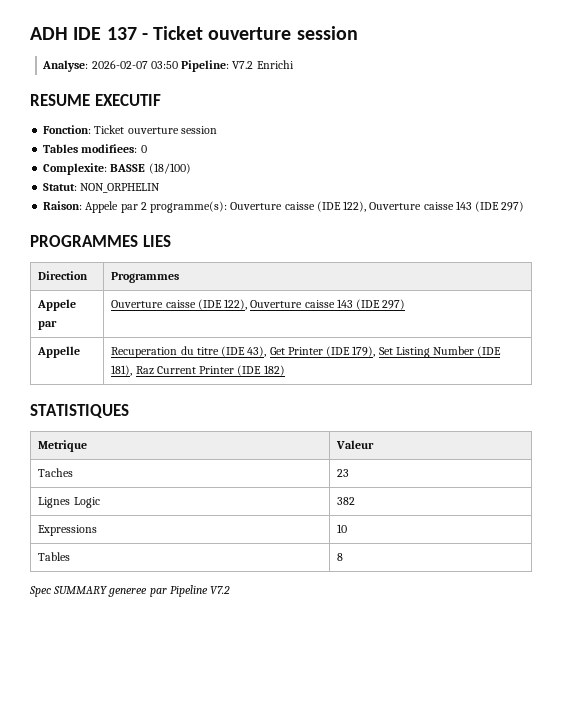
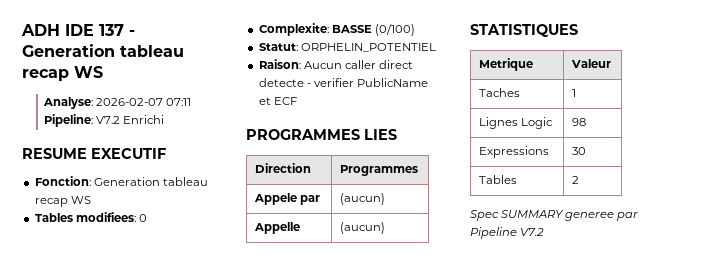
[153,26,358,40] Ticket ouverture session -> [22,44,184,57] [22,66,103,81] Generation tableau recap WS
[150,61,178,69] 03:50 -> [165,98,191,106] 07:11
[94,125,217,134] Ticket ouverture session -> [93,177,208,186] [34,196,91,207] Generation tableau recap WS
[148,163,191,174] (18/100) -> [374,24,415,36] (0/100)
[80,183,161,193] NON_ORPHELIN -> [300,43,436,52] ORPHELIN_POTENTIEL
[85,201,525,213] Appele par 2 programme(s): Ouverture caisse (IDE 122), Ouverture caisse 143 (IDE 297) -> [303,60,413,69] [258,78,428,87] [258,97,297,105] Aucun caller direct detecte - verifier PublicName et ECF
[111,299,406,310] [37,346,81,358] [111,346,502,358] [111,365,285,376] Ouverture caisse (IDE 122), Ouverture caisse 143 (IDE 297) // Appelle | Recuperation du titre (IDE 43), Get Printer (IDE 179), Set Listing Number (IDE 181), Raz Current Printer (IDE 182) -> [340,193,386,205] [254,222,301,234] [340,222,386,234] (aucun) // Appelle | (aucun)
[337,469,350,477] 23 -> [572,89,577,97] 1
[337,497,356,505] 382 -> [572,118,587,126] 98
[337,524,348,533] 10 -> [572,147,587,155] 30
[337,553,344,561] 8 -> [572,176,580,184] 2

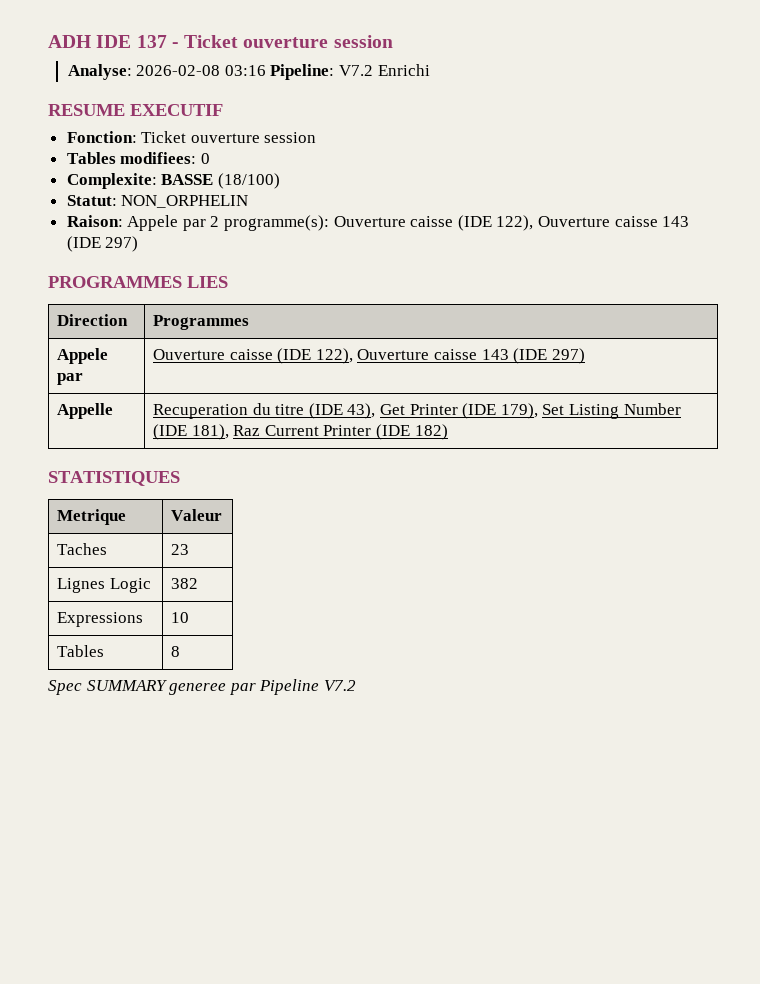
[22,44,184,57] [22,66,103,81] Generation tableau recap WS -> [184,35,393,48] Ticket ouverture session
[95,98,191,106] 2026-02-07 07:11 -> [136,65,266,76] 2026-02-08 03:16
[93,177,208,186] [34,196,91,207] Generation tableau recap WS -> [141,131,317,143] Ticket ouverture session
[374,24,415,36] (0/100) -> [217,173,280,189] (18/100)
[300,43,436,52] ORPHELIN_POTENTIEL -> [121,195,249,208] NON_ORPHELIN
[303,60,413,69] [258,78,428,87] [258,97,297,105] Aucun caller direct detecte - verifier PublicName et ECF -> [127,215,690,231] [66,236,139,252] Appele par 2 programme(s): Ouverture caisse (IDE 122), Ouverture caisse 143 (IDE 297)
[340,193,386,205] [254,222,301,234] [340,222,386,234] (aucun) // Appelle | (aucun) -> [153,348,585,364] [57,403,114,419] [153,403,681,419] [153,424,448,440] Ouverture caisse (IDE 122), Ouverture caisse 143 (IDE 297) // Appelle | Recuperation du titre (IDE 43), Get Printer (IDE 179), Set Listing Number (IDE 181), Raz Current Printer (IDE 182)
[572,89,577,97] 1 -> [171,544,190,555] 23
[572,118,587,126] 98 -> [171,578,199,589] 382
[572,147,587,155] 30 -> [171,612,190,623] 10
[572,176,580,184] 2 -> [171,646,181,657] 8

